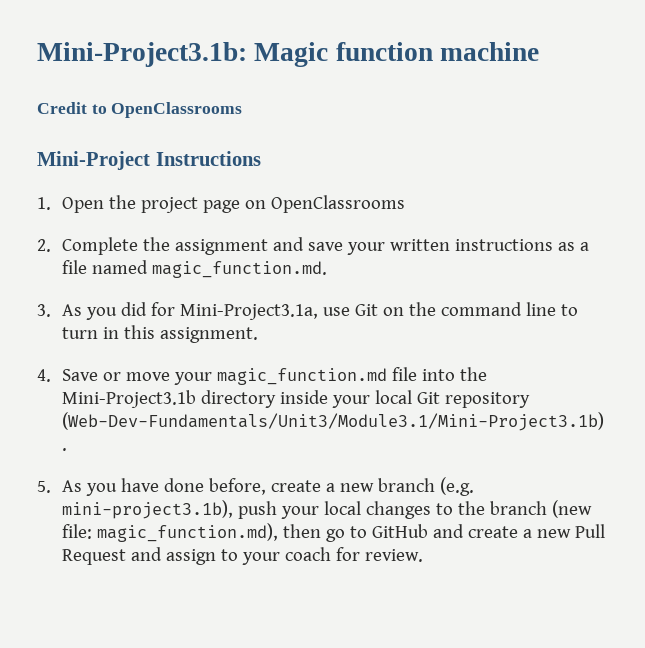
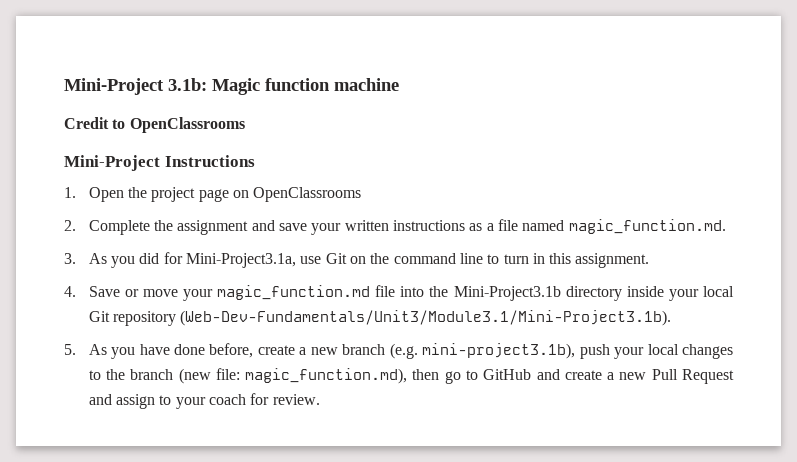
[37,42,247,67] Mini-Project3.1b: -> [64,78,207,95] Mini-Project 3.1b:

